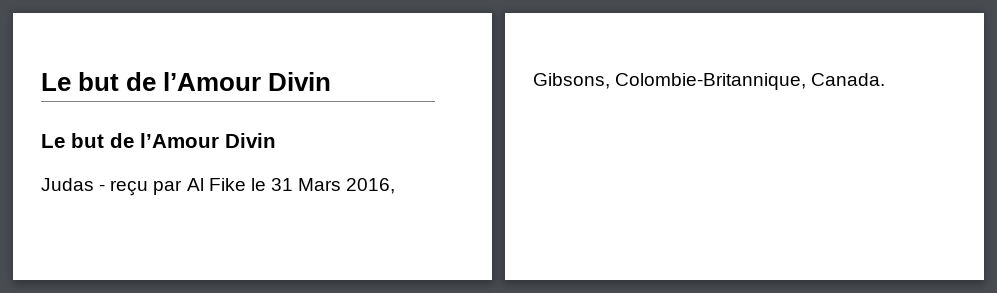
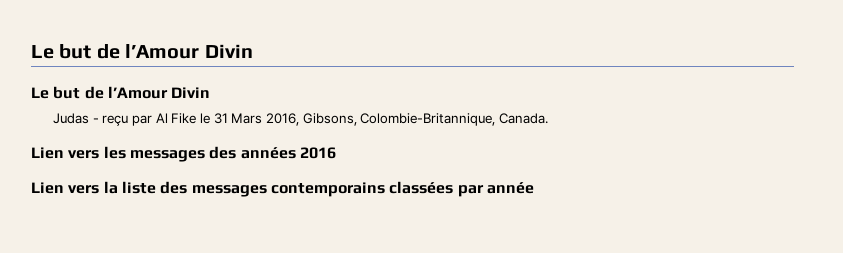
(886, 79) none -> [31,146,336,162] [31,181,534,197] // Lien vers les messages des années 2016 // Lien vers la liste des messages contemporains classées par année

